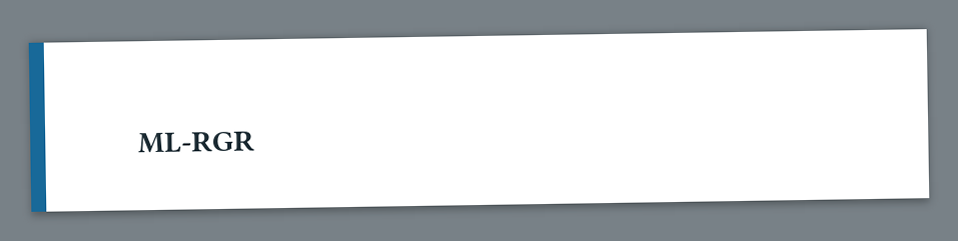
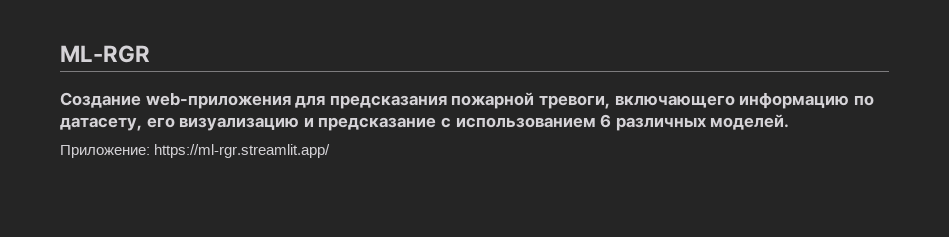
(255, 142) none -> [60,92,874,109] [60,114,790,131] [60,144,331,158] // Создание web-приложения для предсказания пожарной тревоги, включающего информацию по датасету, его визуализацию и предсказание с использованием 6 различных моделей. // Приложение: https://ml-rgr.streamlit.app/

